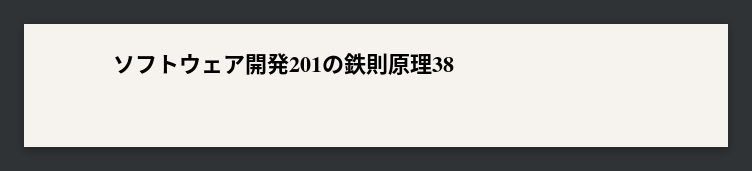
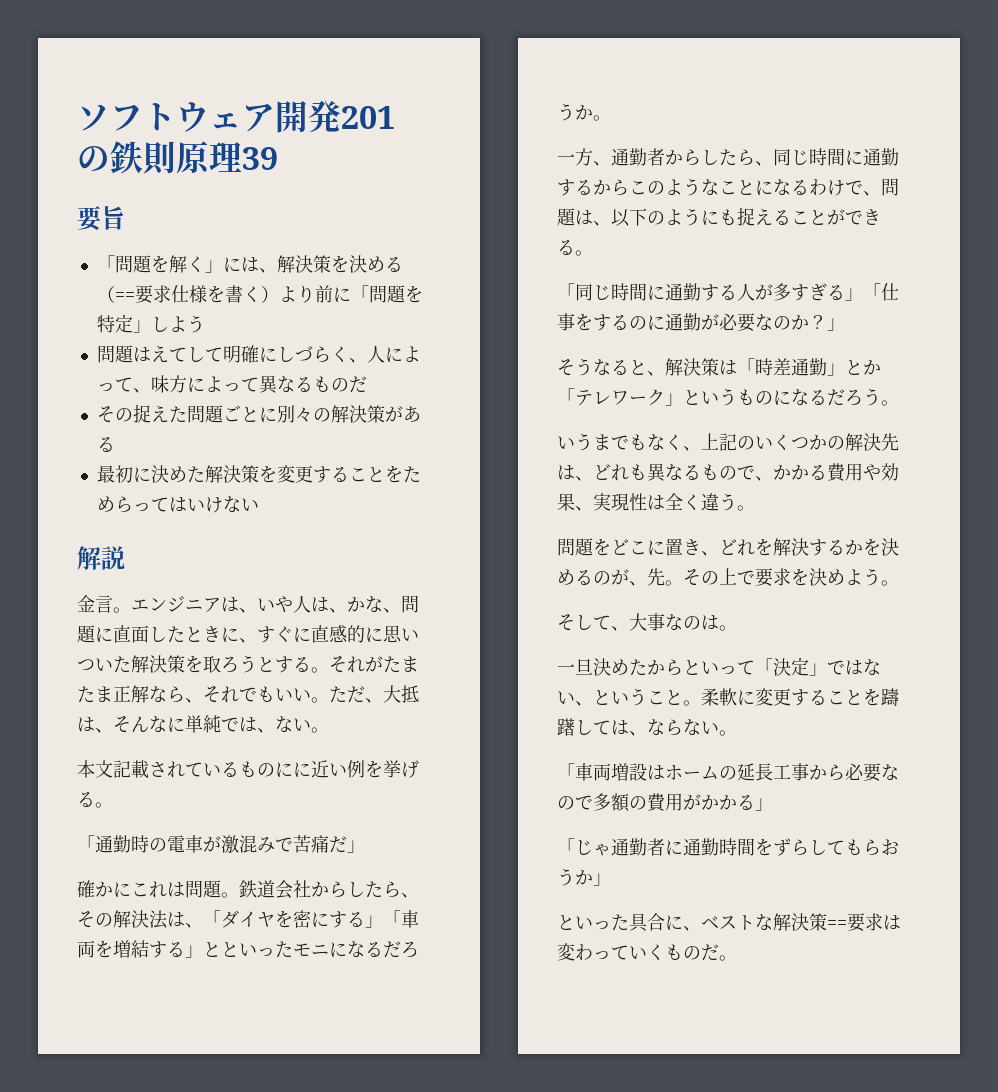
[432,57,454,72] 38 -> [242,147,278,170] [77,206,125,231] [96,255,403,273] [96,285,423,304] [96,314,205,333] [96,345,421,363] [96,375,367,394] [96,404,421,423] [96,437,115,452] [96,465,421,483] [96,496,259,513] [77,546,125,570] [77,595,419,613] [77,625,419,643] [77,655,419,673] [77,685,419,703] [77,715,329,733] [77,760,419,779] [77,792,113,808] [77,835,365,854] [77,880,419,899] [77,910,419,929] [77,940,419,958] [557,103,611,121] [557,148,899,166] [557,178,899,196] [557,207,881,227] [557,240,593,256] [557,283,899,301] [557,313,845,332] [557,358,881,376] [557,388,899,406] [557,433,899,451] [557,463,899,482] [557,493,755,511] [557,538,899,556] [557,568,899,587] [557,613,737,631] [557,657,881,676] [557,688,899,706] [557,718,737,736] [557,763,899,782] [557,793,773,812] [557,838,899,856] [557,868,611,886] [557,913,901,932] [557,943,737,961] 39 // 要旨 // 「問題を解く」には、解決策を決める（==要求仕様を書く）より前に「問題を特定」しよう // 問題はえてして明確にしづらく、人によって、味方によって異なるものだ // その捉えた問題ごとに別々の解決策がある // 最初に決めた解決策を変更することをためらってはいけない // 解説 // 金言。エンジニアは、いや人は、かな、問題に直面したときに、すぐに直感的に思いついた解決策を取ろうとする。それがたまたま正解なら、それでもいい。ただ、大抵は、そんなに単純では、ない。 // 本文記載されているものにに近い例を挙げる。 // 「通勤時の電車が激混みで苦痛だ」 // 確かにこれは問題。鉄道会社からしたら、その解決法は、「ダイヤを密にする」「車両を増結する」とといったモニになるだろうか。 // 一方、通勤者からしたら、同じ時間に通勤するからこのようなことになるわけで、問題は、以下のようにも捉えることができる。 // 「同じ時間に通勤する人が多すぎる」「仕事をするのに通勤が必要なのか？」 // そうなると、解決策は「時差通勤」とか「テレワーク」というものになるだろう。 // いうまでもなく、上記のいくつかの解決先は、どれも異なるもので、かかる費用や効果、実現性は全く違う。 // 問題をどこに置き、どれを解決するかを決めるのが、先。その上で要求を決めよう。 // そして、大事なのは。 // 一旦決めたからといって「決定」ではない、ということ。柔軟に変更することを躊躇しては、ならない。 // 「車両増設はホームの延長工事から必要なので多額の費用がかかる」 // 「じゃ通勤者に通勤時間をずらしてもらおうか」 // といった具合に、ベストな解決策==要求は変わっていくものだ。

